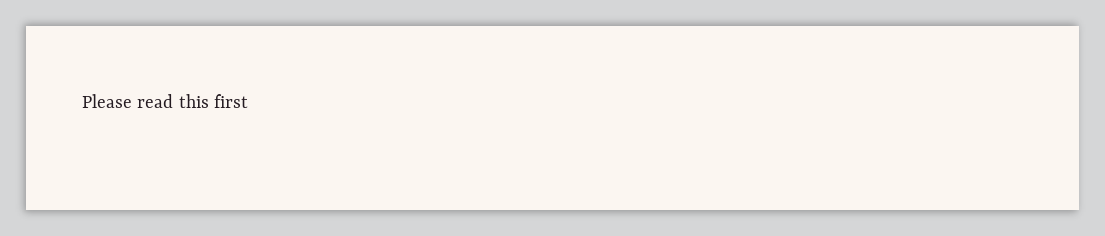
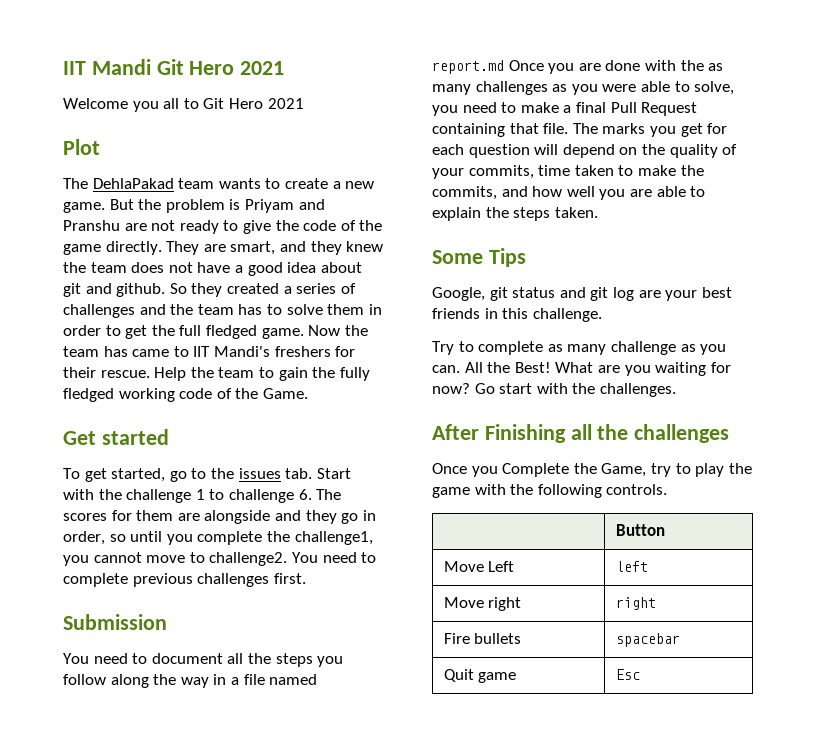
[82,94,249,108] Please read this first -> [63,59,285,75] [63,98,304,112] [63,139,100,155] [63,178,375,189] [63,199,325,213] [63,220,383,234] [63,241,384,255] [63,262,362,276] [63,283,356,297] [63,304,382,318] [63,325,368,339] [63,346,356,357] [63,367,370,381] [63,388,308,402] [63,429,169,445] [63,468,351,482] [63,489,342,503] [63,510,376,524] [63,531,373,545] [63,552,377,566] [63,573,306,587] [63,614,167,630] [63,653,344,667] [63,674,318,688] [432,60,724,74] [432,81,735,95] [432,102,698,116] [432,123,728,137] [432,144,738,158] [432,165,704,179] [432,186,706,200] [432,207,598,221] [432,248,526,267] [432,287,732,301] [432,308,602,322] [432,341,727,355] [432,362,731,376] [432,383,676,397] [432,424,730,443] [432,463,752,477] [432,484,668,498] [615,524,665,536] [443,561,515,572] [615,561,648,572] [443,597,522,611] [615,597,656,610] [443,633,522,644] [615,633,680,647] [443,669,517,683] [615,669,640,680] IIT Mandi Git Hero 2021 // Welcome you all to Git Hero 2021 // Plot // The DehlaPakad team wants to create a new game. But the problem is Priyam and Pranshu are not ready to give the code of the game directly. They are smart, and they knew the team does not have a good idea about git and github. So they created a series of challenges and the team has to solve them in order to get the full fledged game. Now the team has came to IIT Mandi's freshers for their rescue. Help the team to gain the fully fledged working code of the Game. // Get started // To get started, go to the issues tab. Start with the challenge 1 to challenge 6. The scores for them are alongside and they go in order, so until you complete the challenge1, you cannot move to challenge2. You need to complete previous challenges first. // Submission // You need to document all the steps you follow along the way in a file named report.md Once you are done with the as many challenges as you were able to solve, you need to make a final Pull Request containing that file. The marks you get for each question will depend on the quality of your commits, time taken to make the commits, and how well you are able to explain the steps taken. // Some Tips // Google, git status and git log are your best friends in this challenge. // Try to complete as many challenge as you can. All the Best! What are you waiting for now? Go start with the challenges. // After Finishing all the challenges // Once you Complete the Game, try to play the game with the following controls. // | Button // Move Left | left // Move right | right // Fire bullets | spacebar // Quit game | Esc

